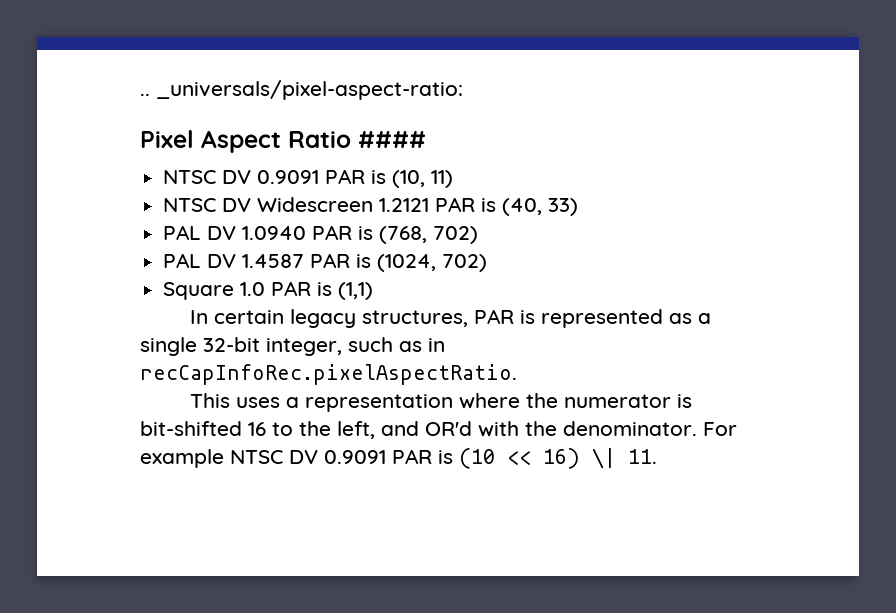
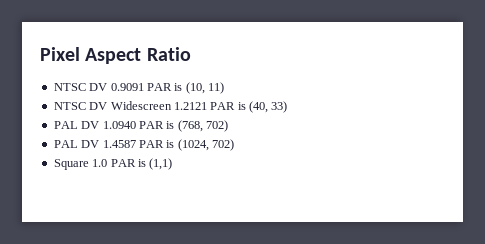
[140,80,463,100] .. _universals/pixel-aspect-ratio: // -> (40, 54) none
[358,131,426,148] #### -> (191, 54) none
[189,309,711,328] [140,337,445,356] [140,364,517,385] [189,393,692,412] [140,421,737,439] [140,448,657,469] // In certain legacy structures, PAR is represented as a single 32-bit integer, such as in recCapInfoRec.pixelAspectRatio. // This uses a representation where the numerator is bit-shifted 16 to the left, and OR'd with the denominator. For example NTSC DV 0.9091 PAR is (10 << 16) \| 11. -> (173, 164) none

